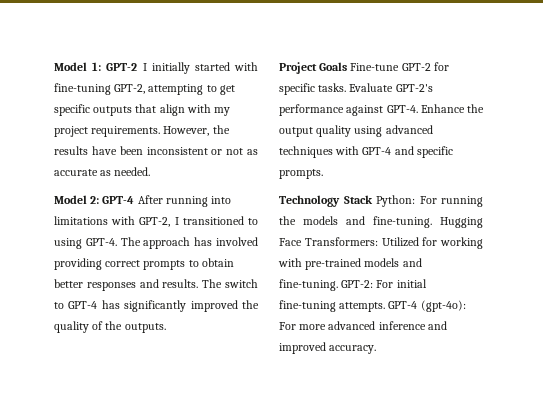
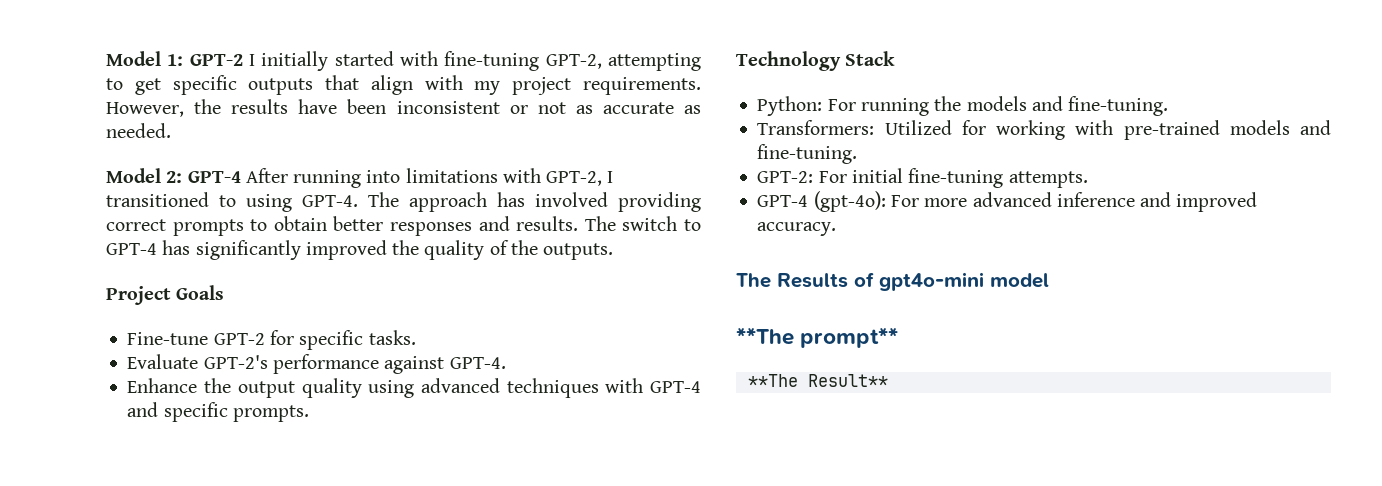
(348, 66) none -> (225, 292) //
(347, 87) none -> (416, 337) //
(418, 109) none -> (506, 363) //
(373, 199) none -> (896, 58) //
[440,217,483,228] [279,238,302,246] Hugging Face -> (1169, 106) //
(338, 285) none -> (858, 154) //
(386, 307) none -> (1088, 179) //
(377, 349) none -> [736,272,1049,291] [736,327,899,348] [747,374,888,387] // The Results of gpt4o-mini model // **The prompt** // **The Result**

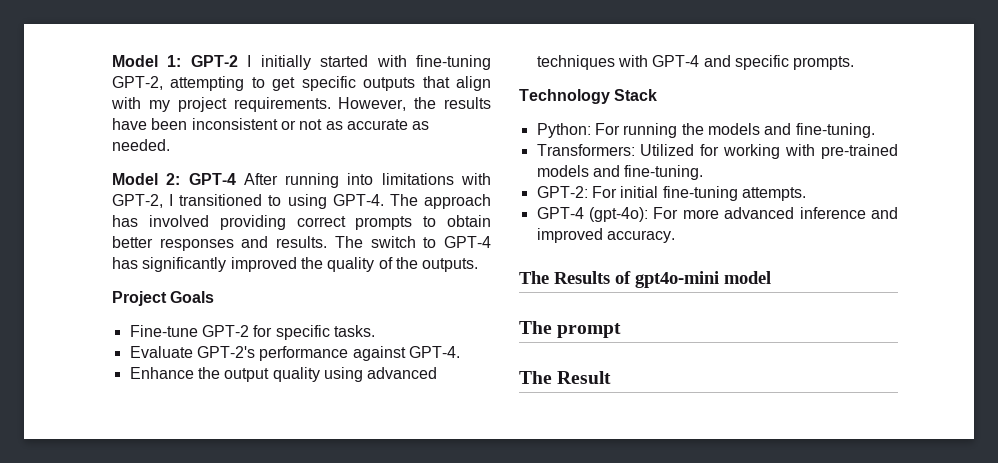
[736,327,899,348] [747,374,888,387] **The prompt** // **The Result** -> [519,321,622,338] [519,371,612,384] The prompt // The Result

